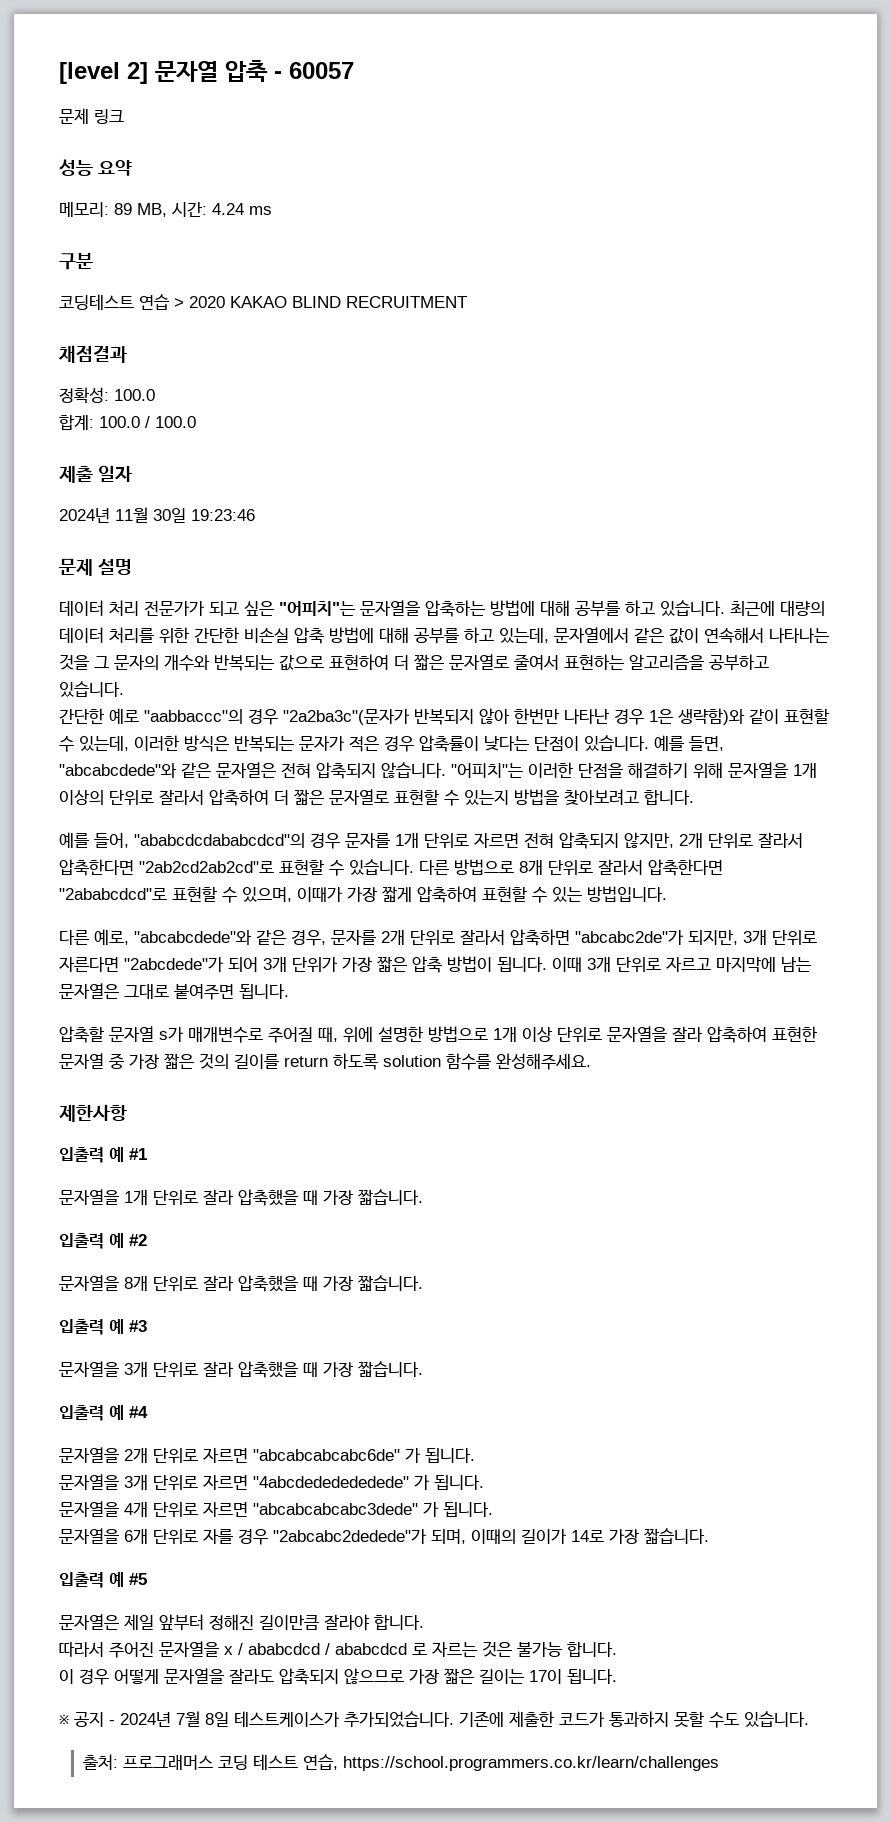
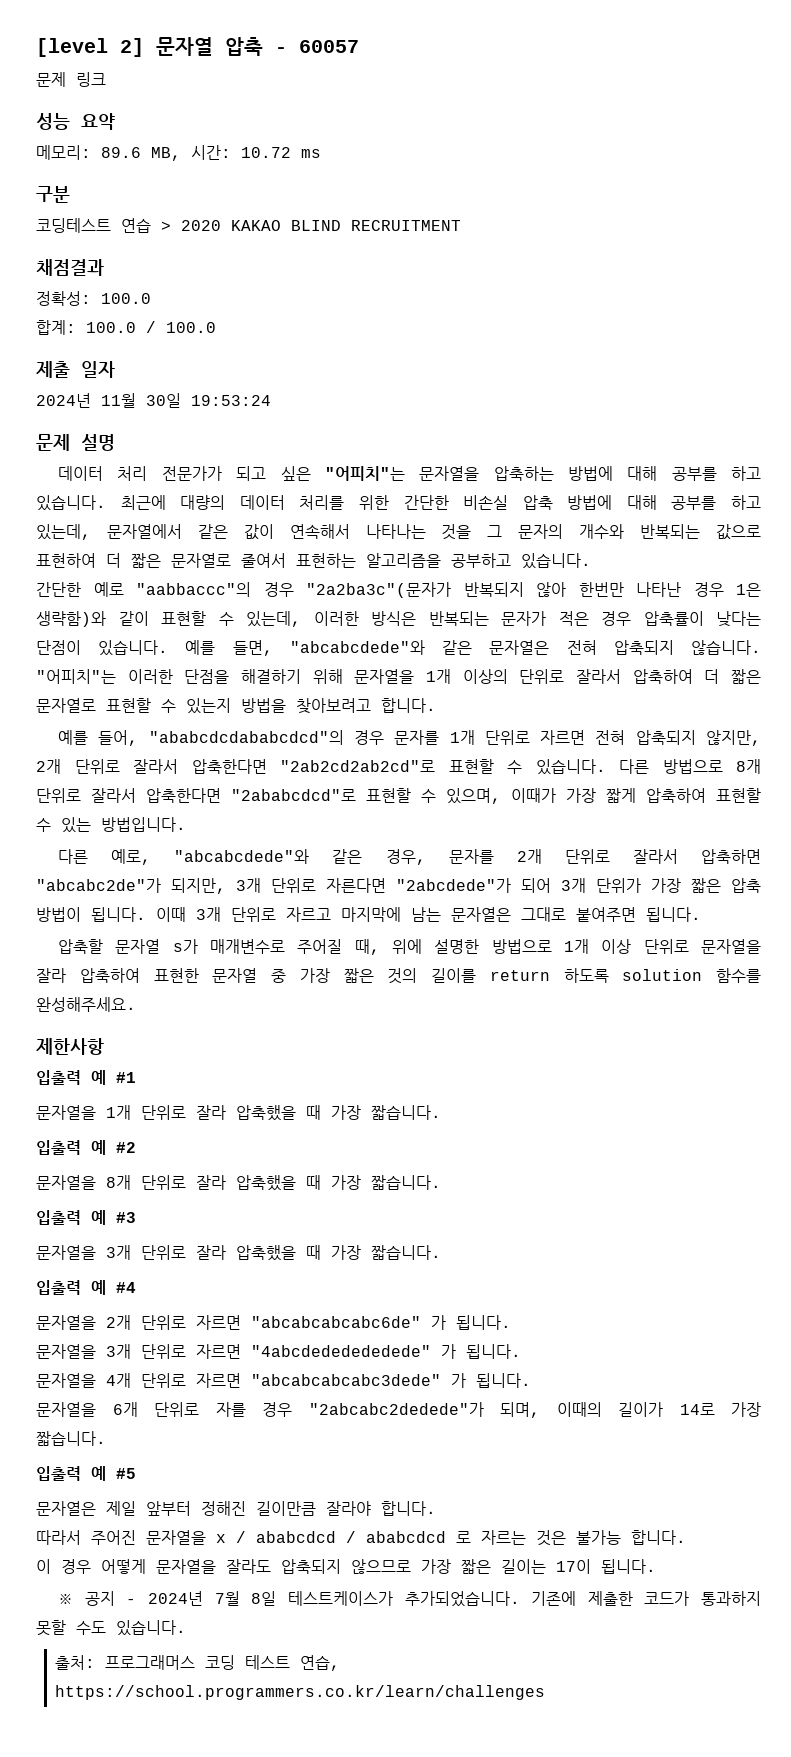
[114,203,132,215] 89 -> [101,147,141,158] 89.6
[212,203,244,215] 4.24 -> [241,147,291,158] 10.72
[191,509,255,521] 19:23:46 -> [191,395,271,406] 19:53:24

